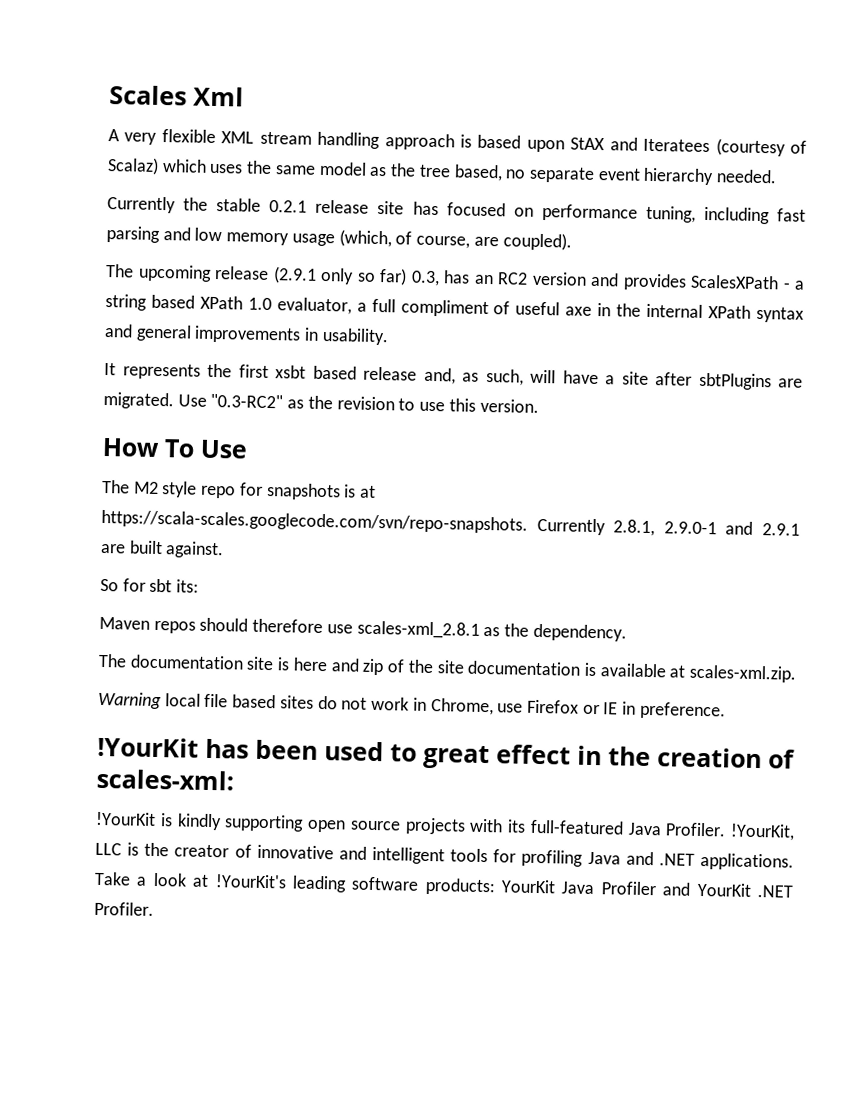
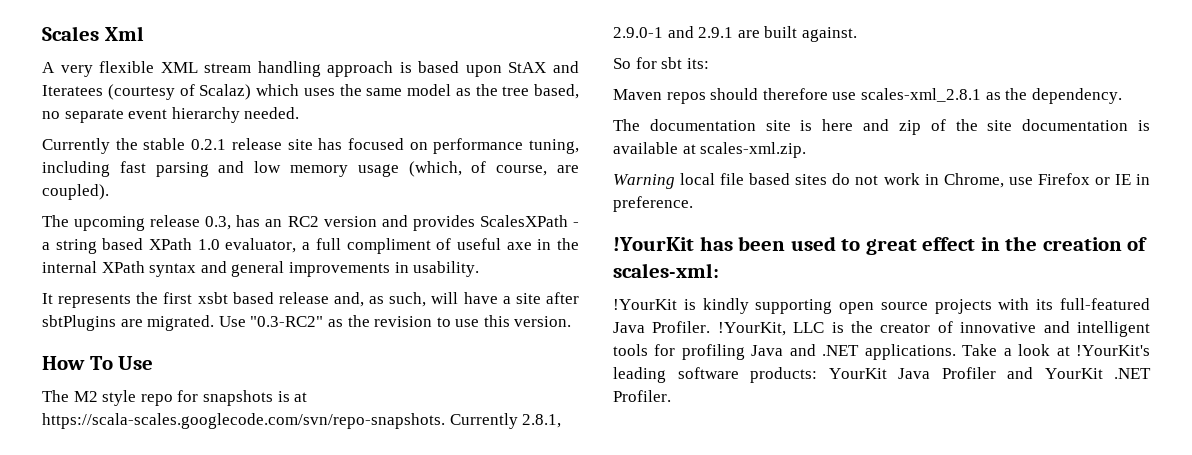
[272,266,407,286] (2.9.1 only so far) -> (201, 221) none

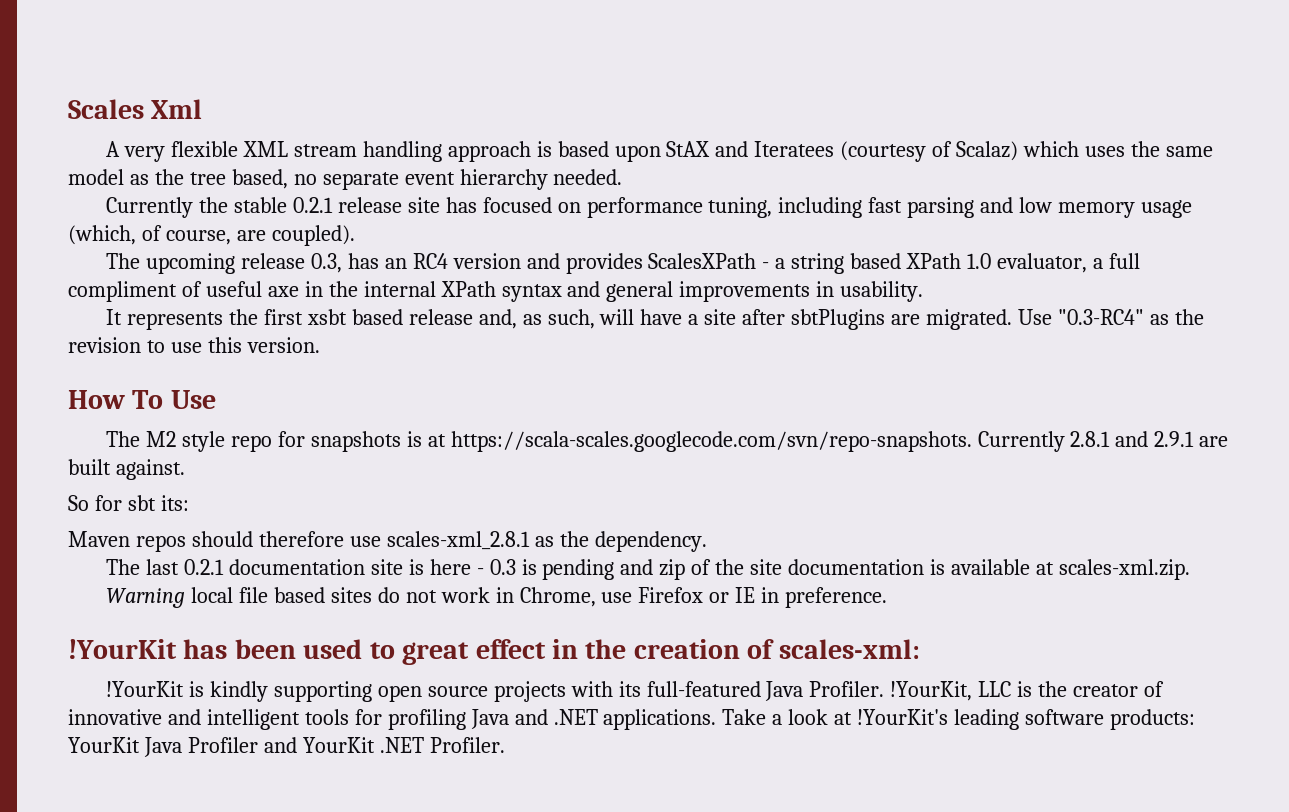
[287,216,319,227] RC2 -> [412,253,448,269] RC4
[250,316,324,327] "0.3-RC2" -> [1057,309,1144,325] "0.3-RC4"
[522,414,562,428] [613,27,663,38] 2.8.1, 2.9.0-1 -> [1070,431,1111,447] 2.8.1
(640, 125) none -> [145,559,224,575] last 0.2.1
(854, 125) none -> [476,559,615,580] - 0.3 is pending

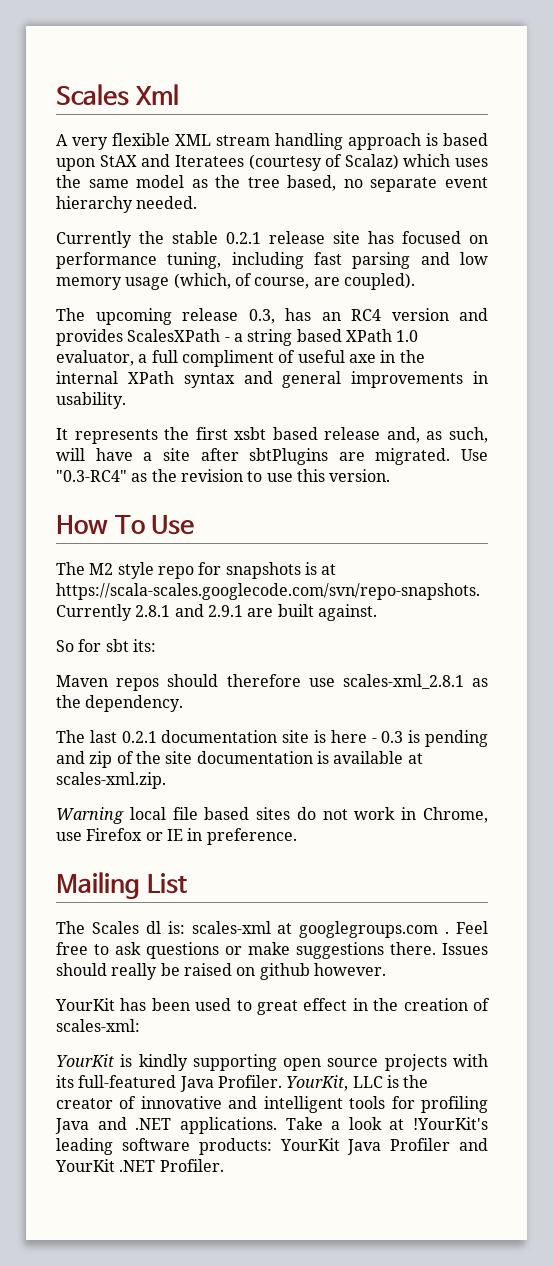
[68,639,177,659] !YourKit -> [56,872,187,899] [56,921,488,938] [56,942,488,959] [56,963,386,980] [55,998,115,1011] Mailing List // The Scales dl is: scales-xml at googlegroups.com . Feel free to ask questions or make suggestions there. Issues should really be raised on github however. // YourKit
[106,681,185,697] !YourKit -> [56,1054,114,1067] YourKit
[890,681,973,701] !YourKit, -> [286,1075,349,1091] YourKit,

